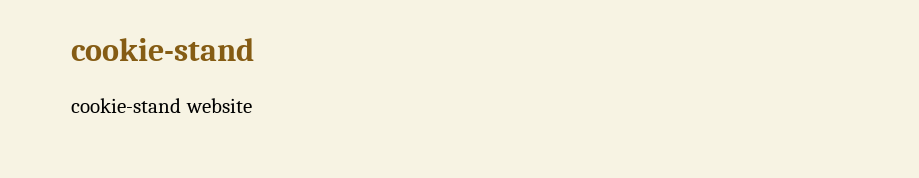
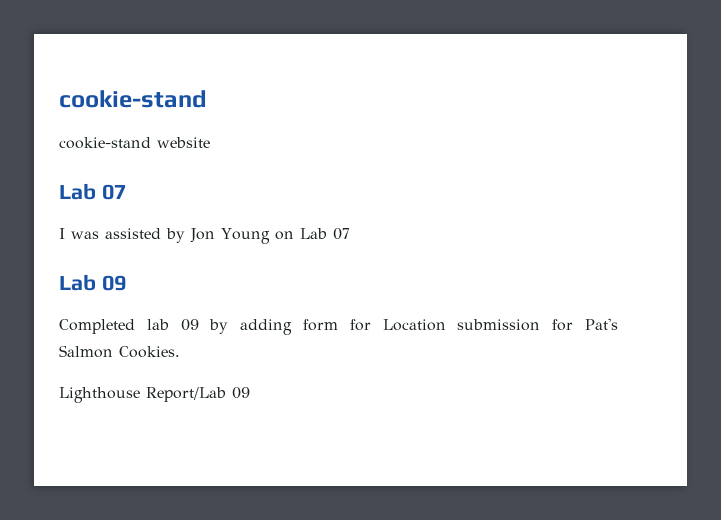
(252, 105) none -> [59,183,126,200] [59,228,350,244] [59,274,126,291] [59,318,618,335] [59,345,180,358] [59,387,250,403] // Lab 07 // I was assisted by Jon Young on Lab 07 // Lab 09 // Completed lab 09 by adding form for Location submission for Pat's Salmon Cookies. // Lighthouse Report/Lab 09

